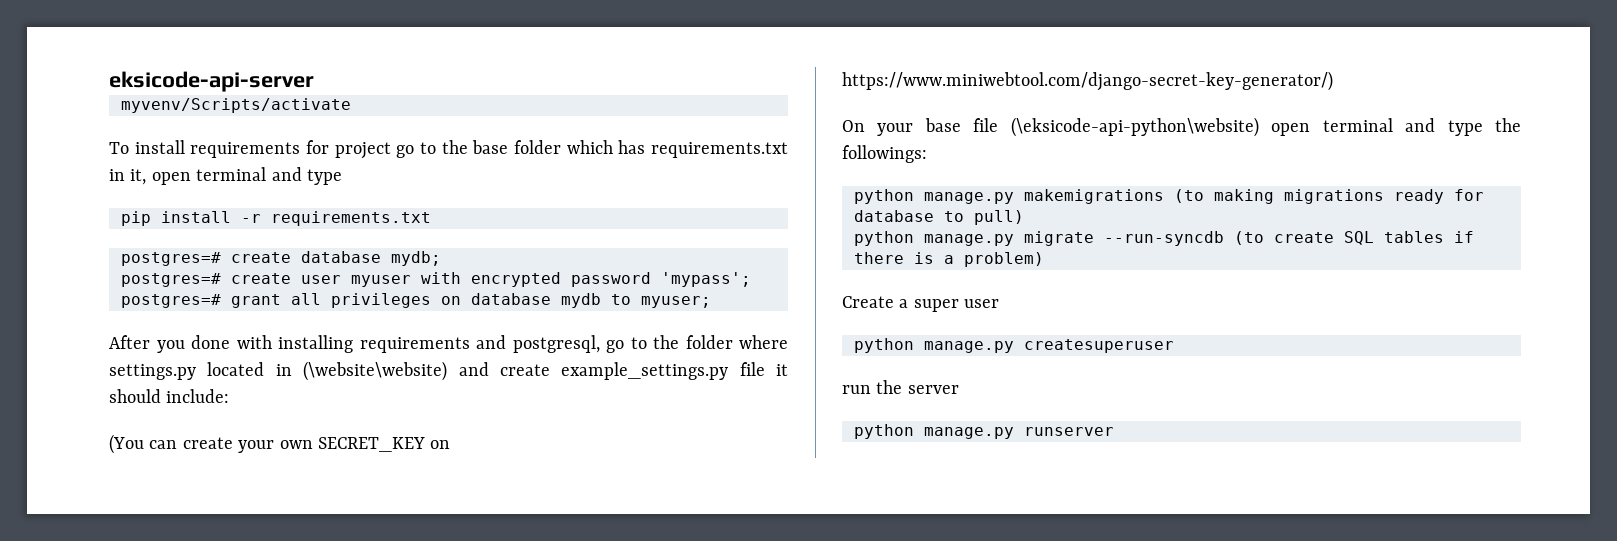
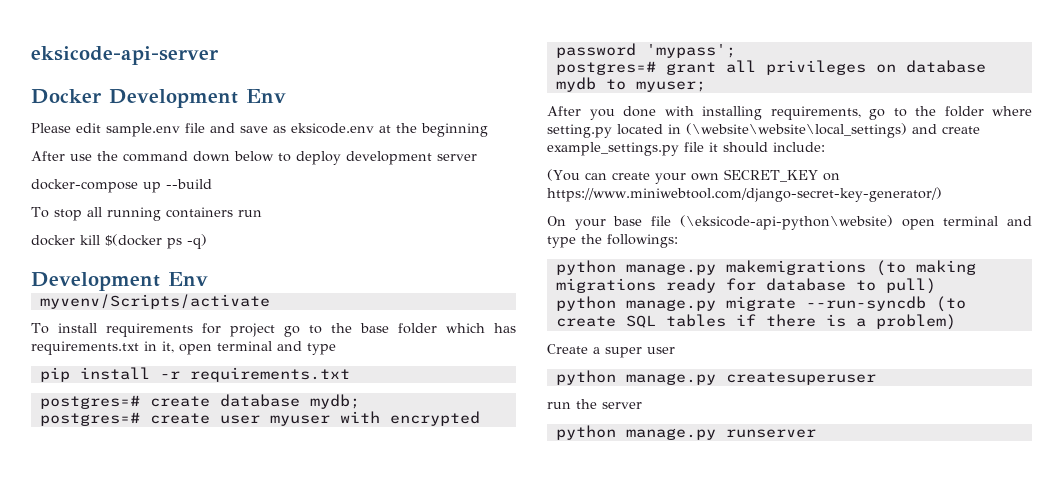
(314, 81) none -> [31,89,286,108] [31,123,488,137] [31,151,477,165] [31,179,212,193] [31,207,262,221] [31,234,207,249] [31,272,208,291] // Docker Development Env // Please edit sample.env file and save as eksicode.env at the beginning // After use the command down below to deploy development server // docker-compose up --build // To stop all running containers run // docker kill $(docker ps -q) // Development Env
[359,335,600,353] requirements and postgresql, -> [770,106,861,120] requirements,
[109,364,196,380] settings.py -> [547,124,612,138] setting.py
[303,361,448,381] (\website\website) -> [686,123,907,138] (\website\website\local_settings)

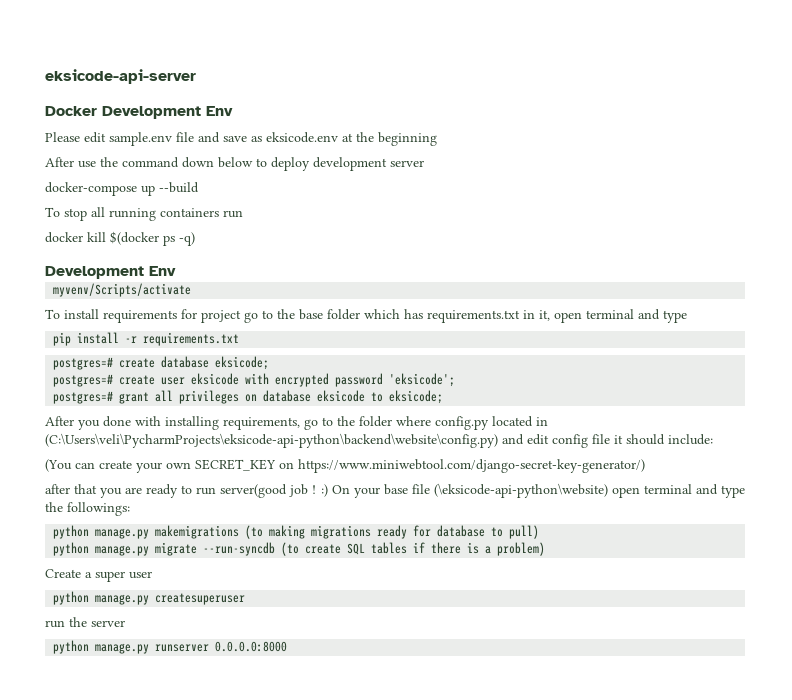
[309,394,360,409] mydb; -> [215,356,270,370] eksicode;
[269,415,330,426] myuser -> [191,373,240,385] eksicode
[645,44,736,58] 'mypass'; -> [389,373,456,387] 'eksicode';
[555,77,706,92] mydb to myuser; -> [317,390,444,404] eksicode to eksicode;
[547,124,612,138] setting.py -> [435,416,489,430] config.py
[686,123,980,138] [547,142,679,156] (\website\website\local_settings) and create example_settings.py -> [45,433,588,448] (C:\Users\veli\PycharmProjects\eksicode-api-python\backend\website\config.py) and edit config
(942, 194) none -> [45,484,328,498] after that you are ready to run server(good job ! :)
(816, 433) none -> [215,641,288,652] 0.0.0.0:8000

